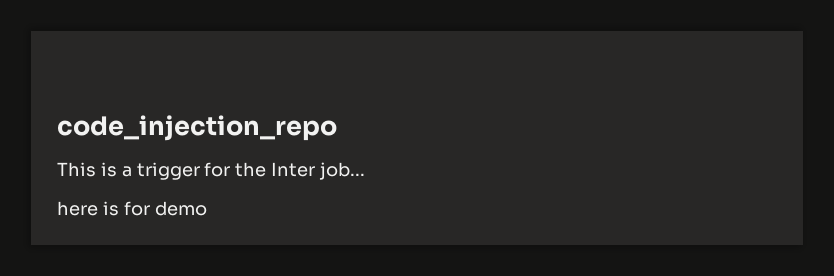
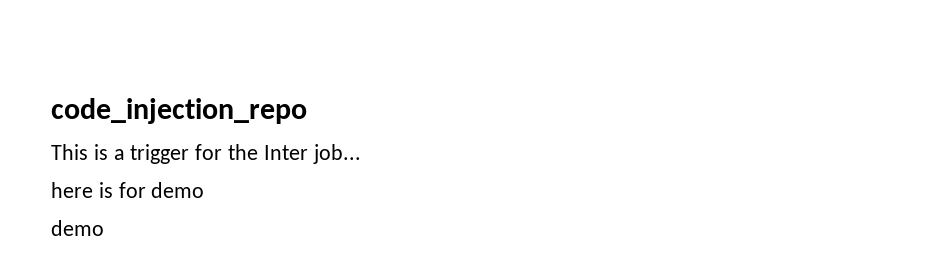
(207, 208) none -> [51,220,104,236] // demo

